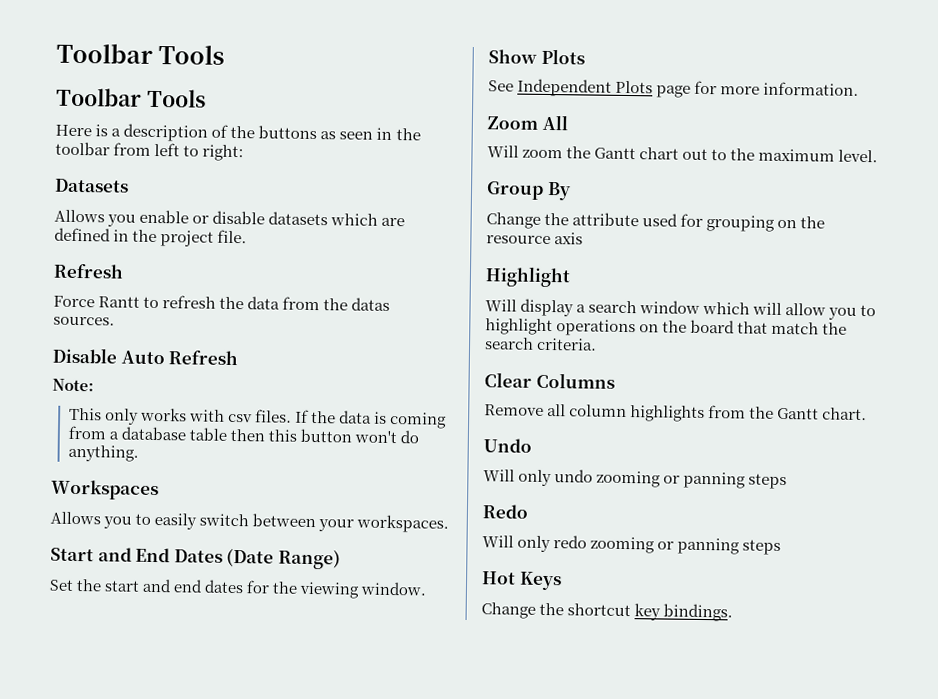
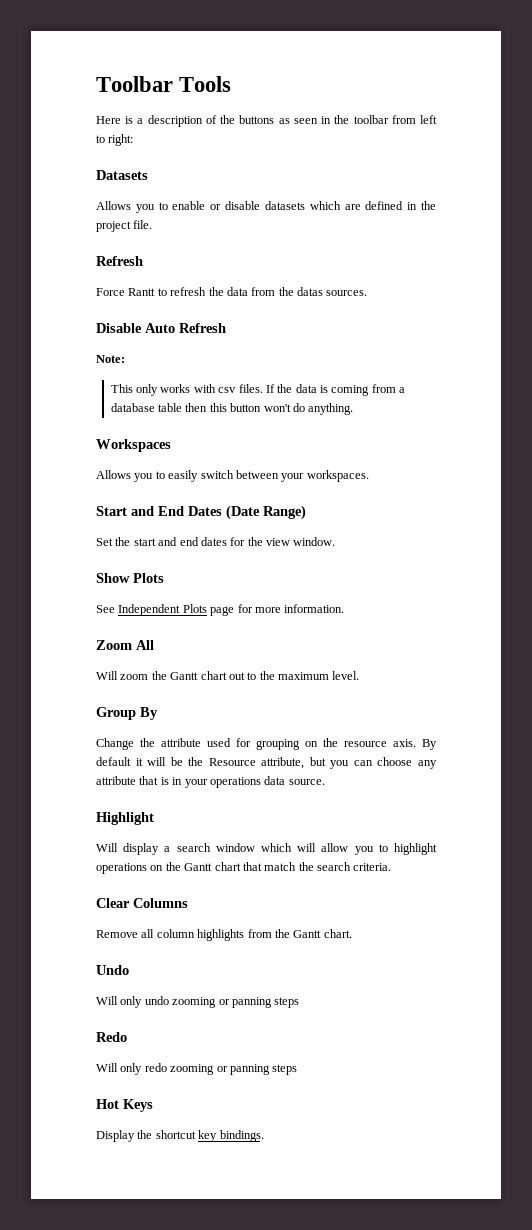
[56,42,226,65] [56,87,206,108] Toolbar Tools // Toolbar Tools -> [96,76,232,92] Toolbar Tools
(137, 220) none -> [158,202,168,210] to
[299,581,361,599] viewing -> [266,538,290,546] view
[554,232,584,245] axis -> [393,739,437,750] [96,757,437,769] [96,776,325,788] axis. By default it will be the Resource attribute, but you can choose any attribute that is in your operations data source.
[690,319,736,334] board -> [184,862,241,871] Gantt chart
[481,602,536,619] Change -> [96,1130,135,1142] Display

